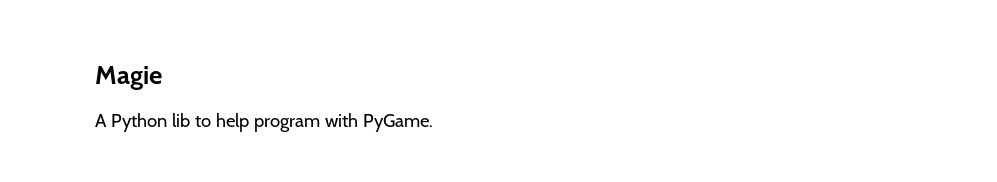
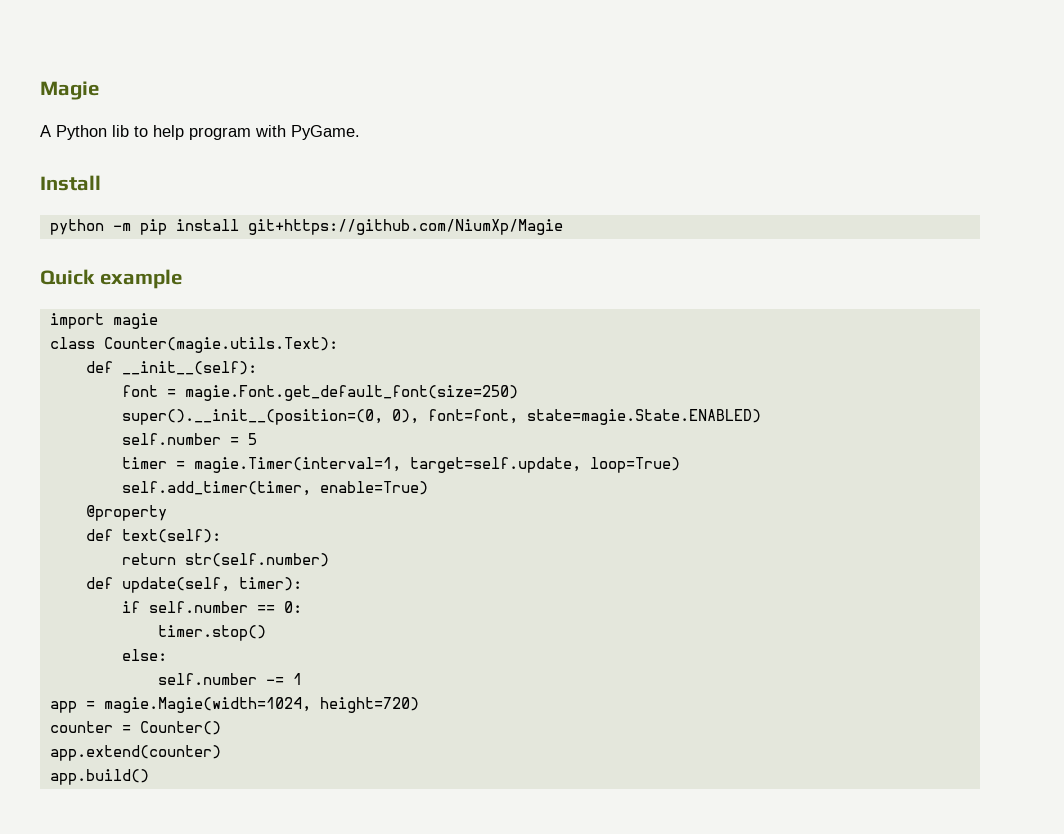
(433, 123) none -> [40,175,101,191] [49,219,563,235] [40,269,182,289] [49,313,158,329] [49,337,338,353] [85,361,257,375] [121,385,518,401] [121,409,761,425] [121,433,257,445] [121,457,680,473] [121,481,428,496] [85,505,167,521] [85,529,221,543] [121,553,329,567] [85,577,302,593] [121,601,302,613] [157,625,266,641] [121,649,167,661] [157,673,302,685] [49,697,419,713] [49,721,221,735] [49,745,221,761] [49,769,149,785] // Install // python -m pip install git+https://github.com/NiumXp/Magie // Quick example // import magie // class Counter(magie.utils.Text): // def __init__(self): // font = magie.Font.get_default_font(size=250) // super().__init__(position=(0, 0), font=font, state=magie.State.ENABLED) // self.number = 5 // timer = magie.Timer(interval=1, target=self.update, loop=True) // self.add_timer(timer, enable=True) // @property // def text(self): // return str(self.number) // def update(self, timer): // if self.number == 0: // timer.stop() // else: // self.number -= 1 // app = magie.Magie(width=1024, height=720) // counter = Counter() // app.extend(counter) // app.build()

